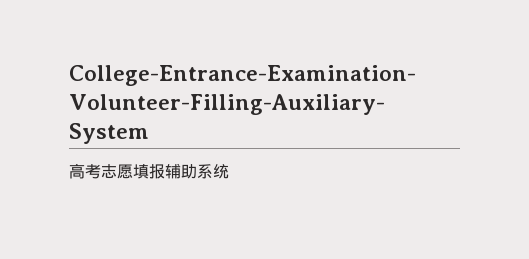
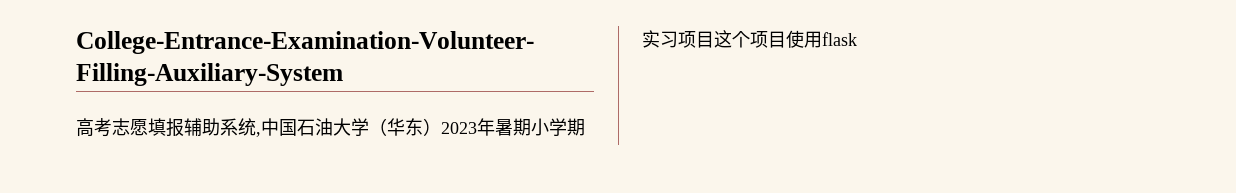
(229, 171) none -> [256,118,585,137] [642,30,857,48] ,中国石油大学（华东）2023年暑期小学期实习项目这个项目使用flask

